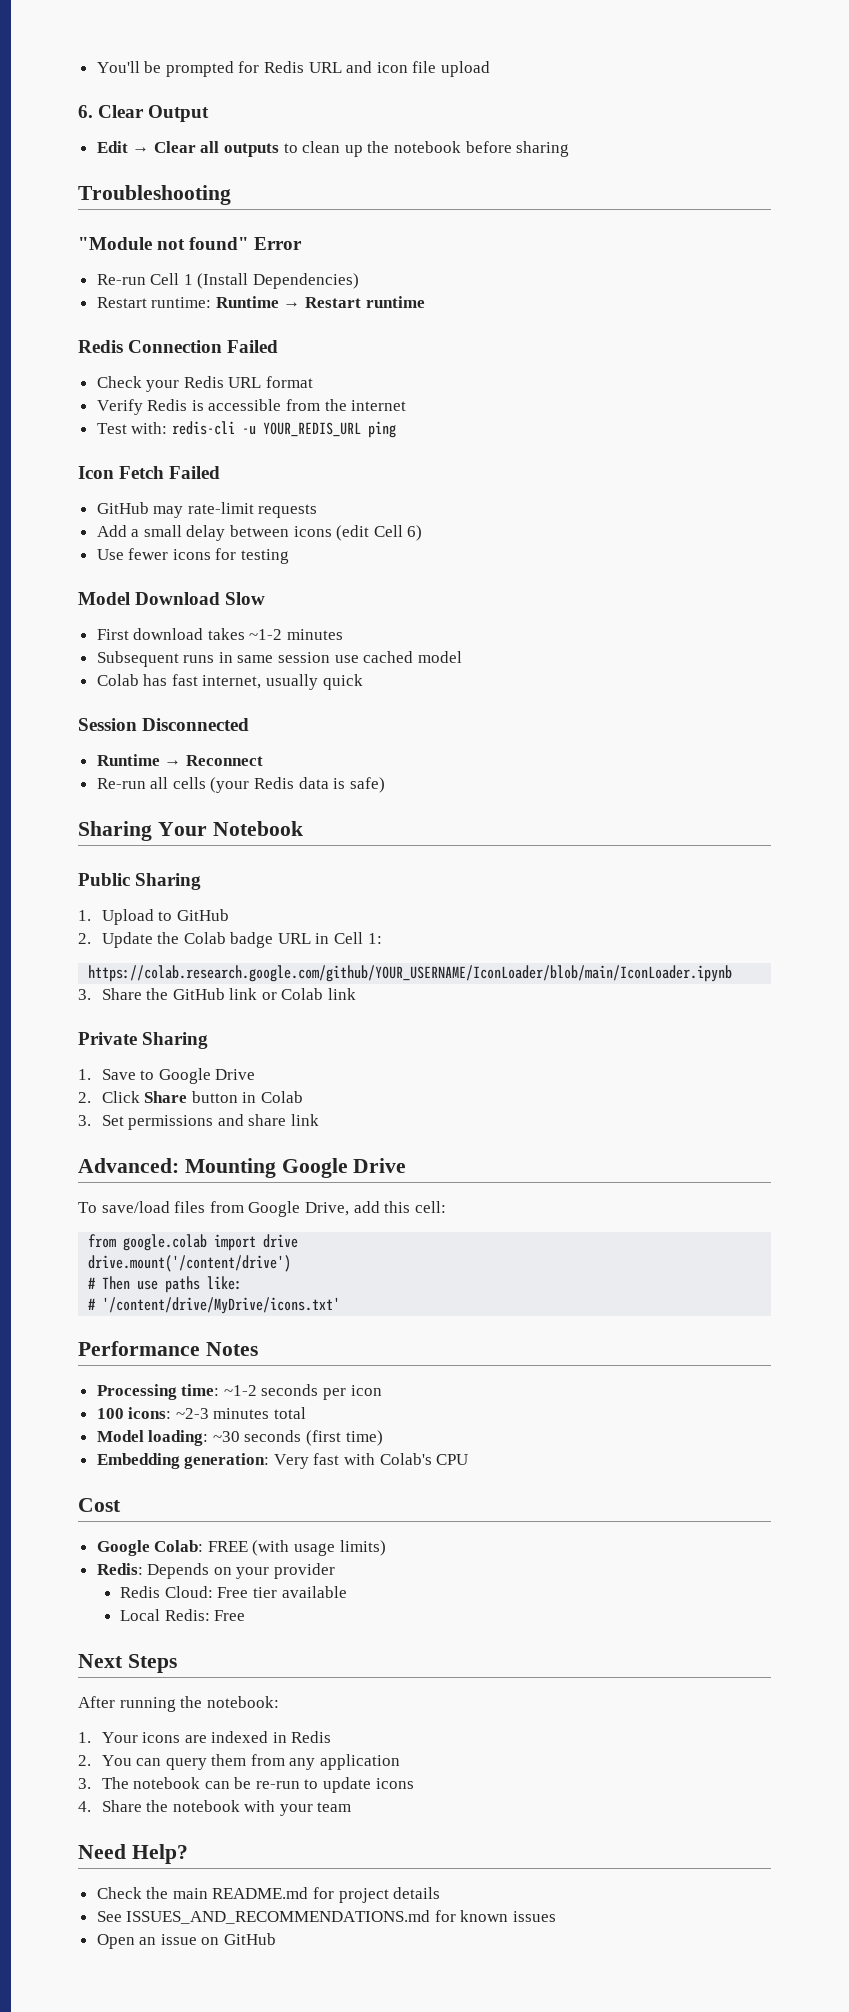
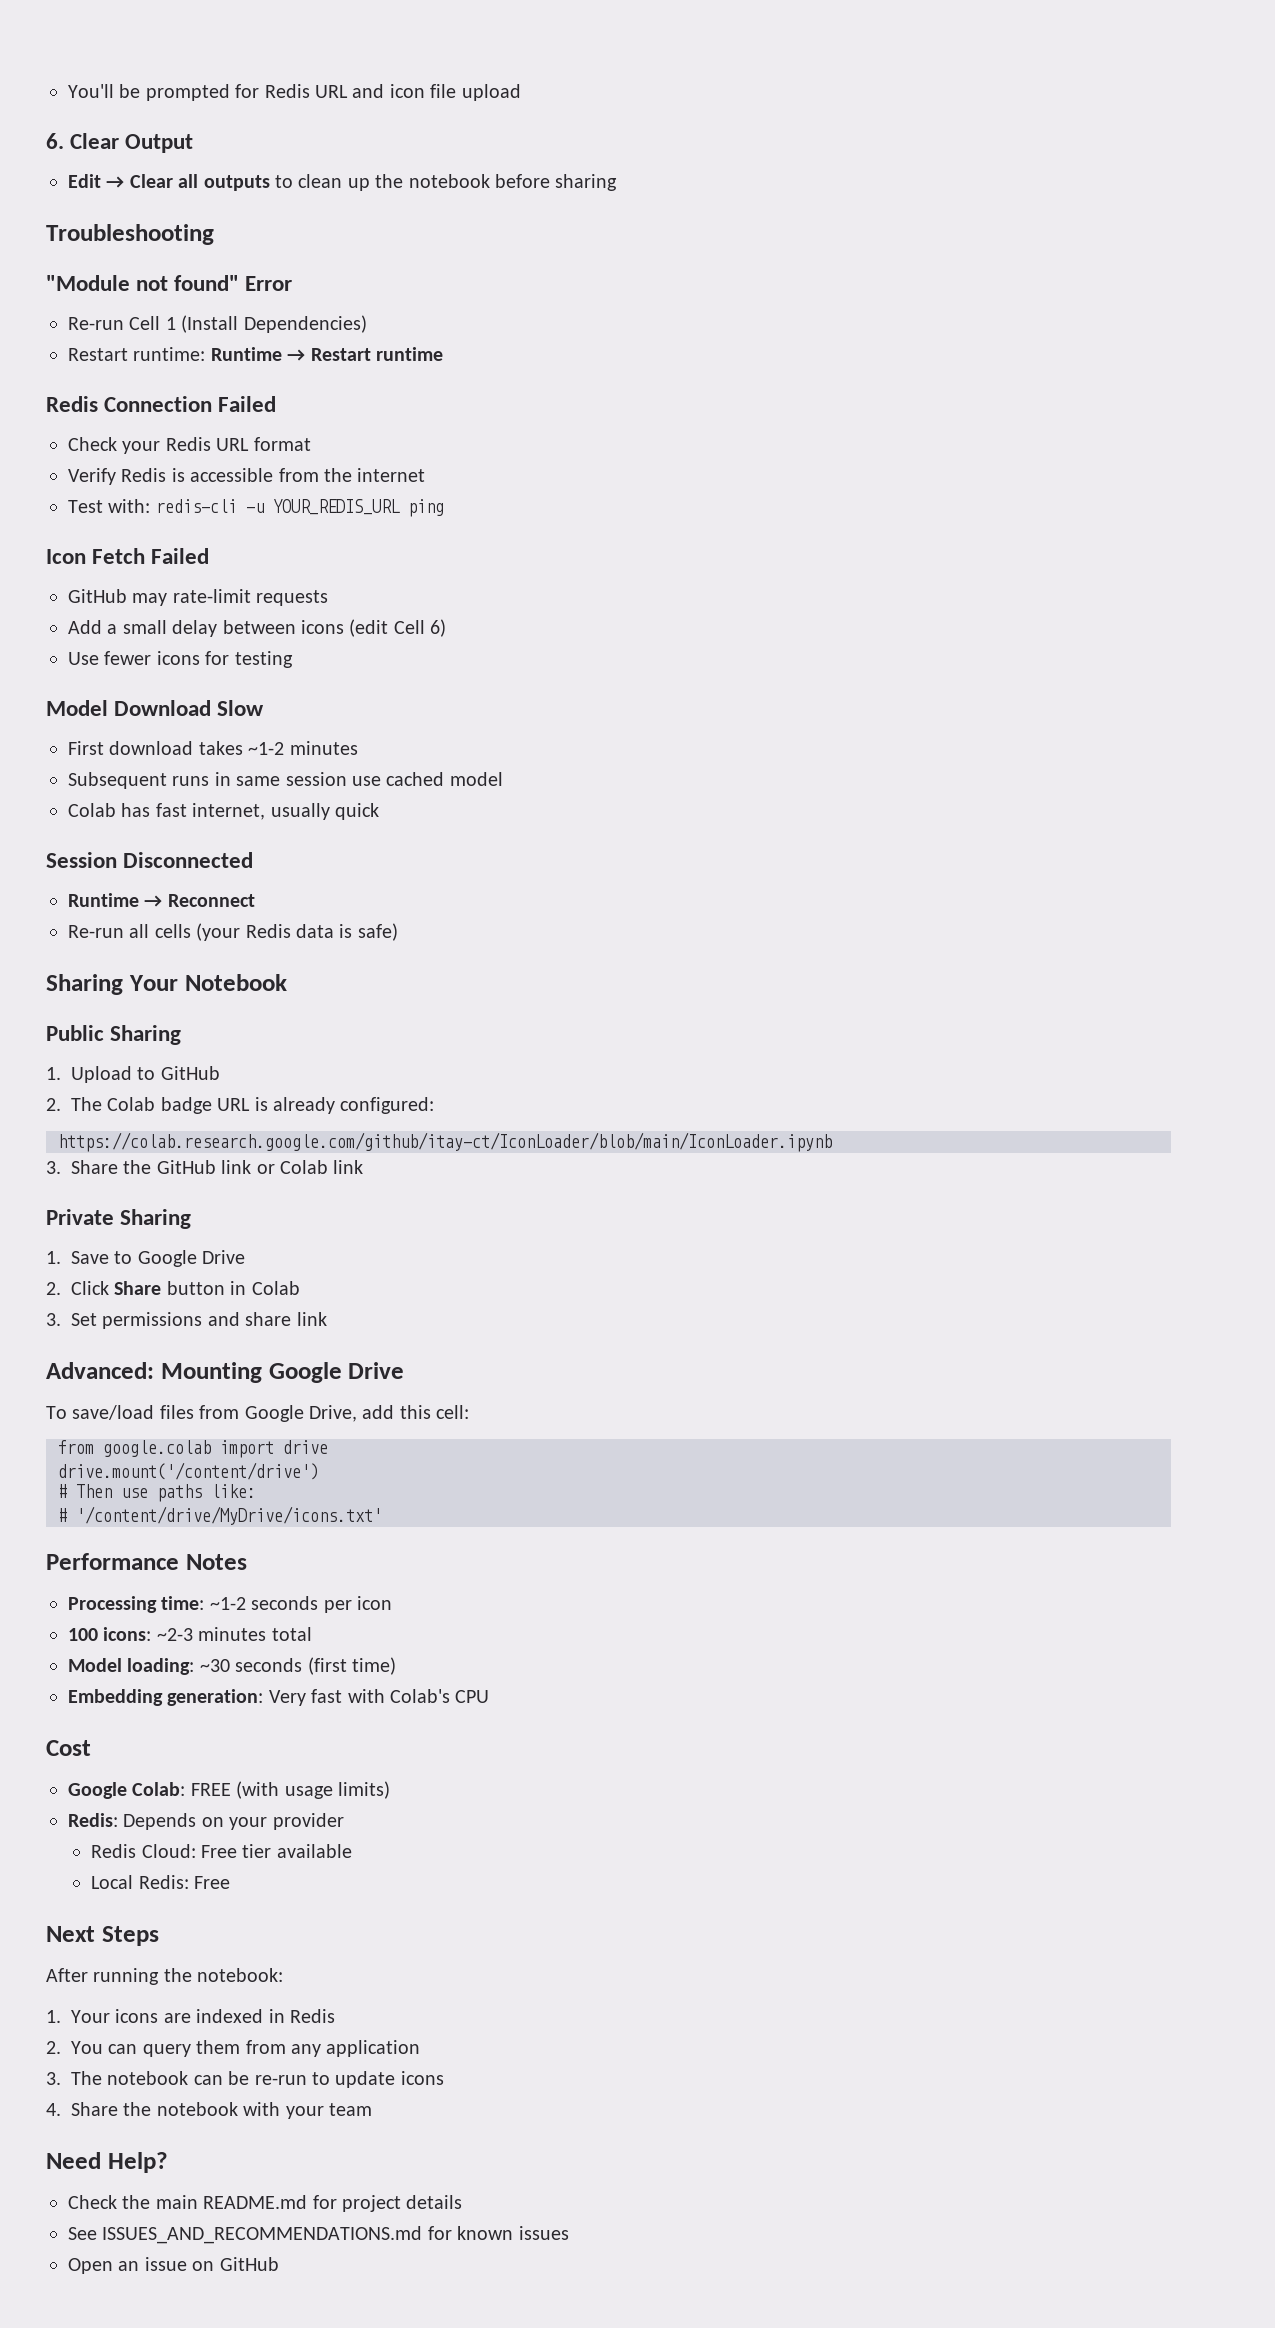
[101,932,180,948] Update the -> [71,1097,102,1111] The
[315,932,382,944] [88,965,733,982] in Cell 1: // https://colab.research.google.com/github/YOUR_USERNAME/IconLoader/blob/main/IconLoader.ipynb -> [254,1097,435,1114] [58,1132,832,1152] is already configured: // https://colab.research.google.com/github/itay-ct/IconLoader/blob/main/IconLoader.ipynb

